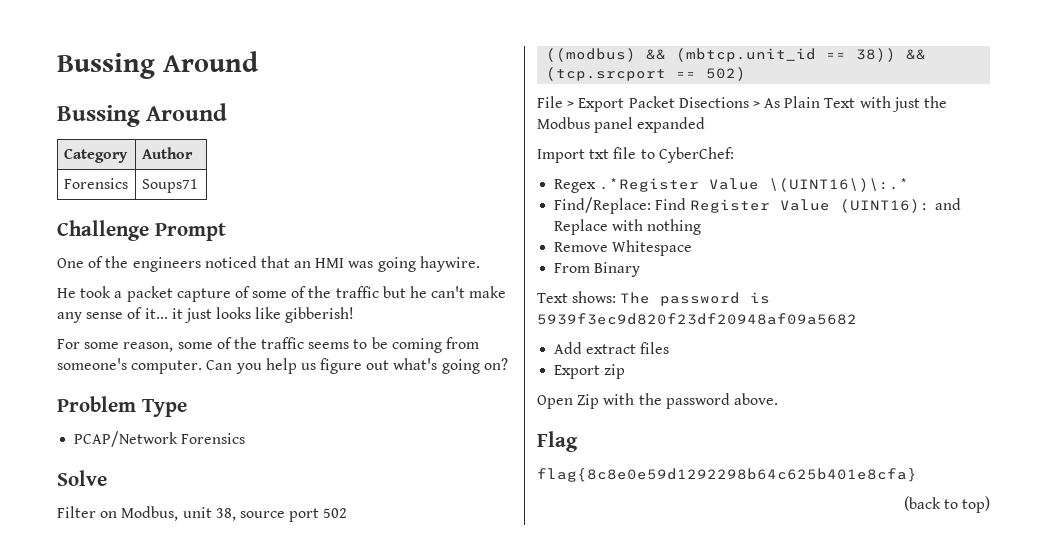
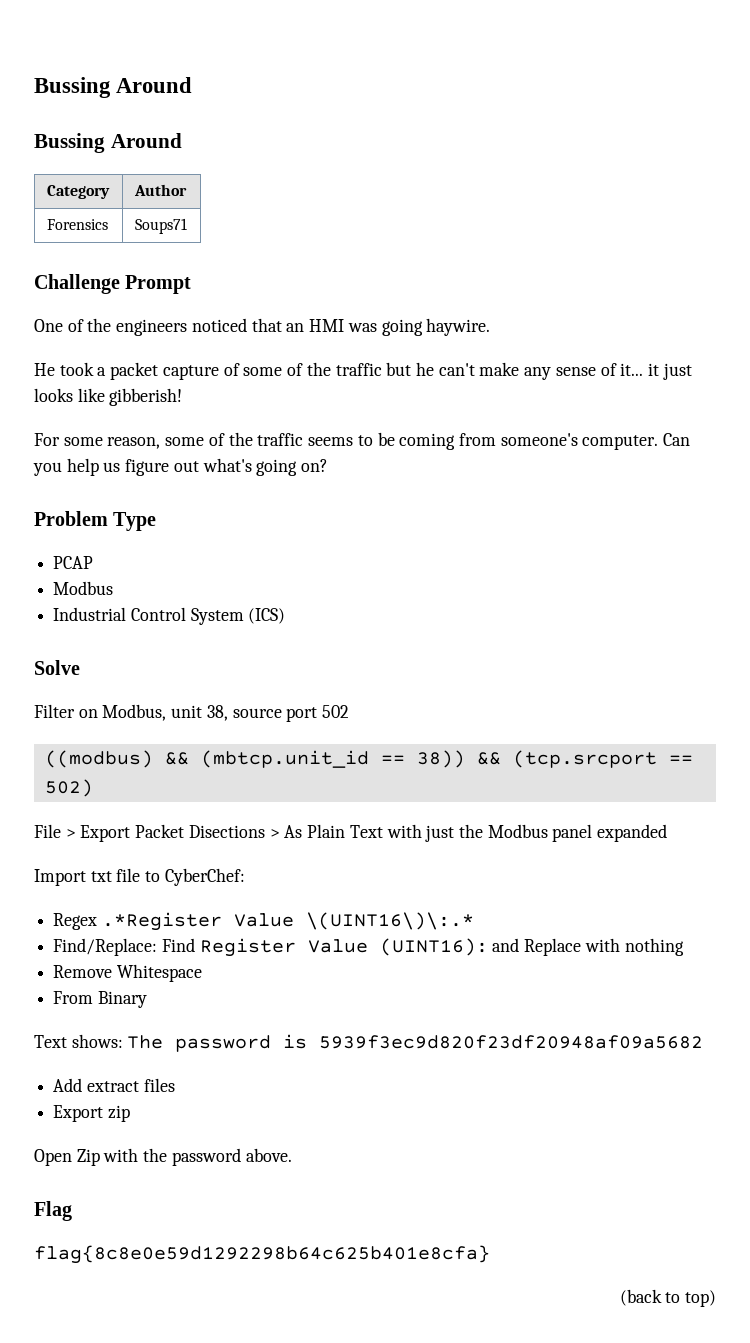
[74,431,246,447] PCAP/Network Forensics -> [53,556,94,569] [53,581,114,595] [53,607,286,625] PCAP // Modbus // Industrial Control System (ICS)

